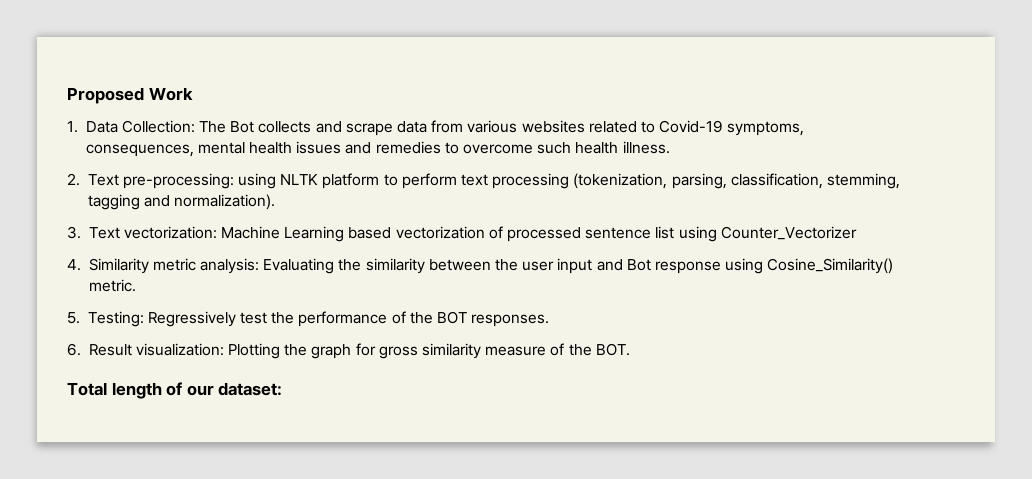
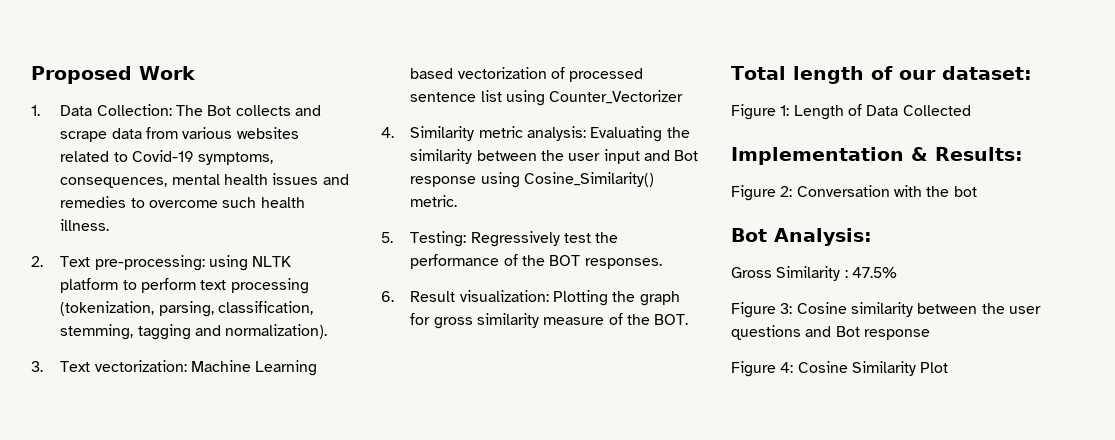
(283, 389) none -> [731,104,971,120] [731,147,1023,165] [731,185,977,201] [731,228,872,246] [731,266,897,281] [731,302,1041,318] [731,325,930,340] [731,361,949,377] // Figure 1: Length of Data Collected // Implementation & Results: // Figure 2: Conversation with the bot // Bot Analysis: // Gross Similarity : 47.5% // Figure 3: Cosine similarity between the user questions and Bot response // Figure 4: Cosine Similarity Plot

